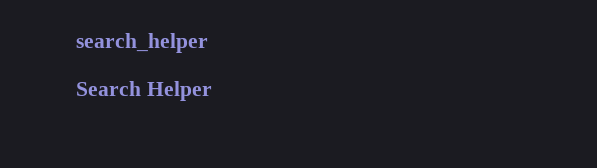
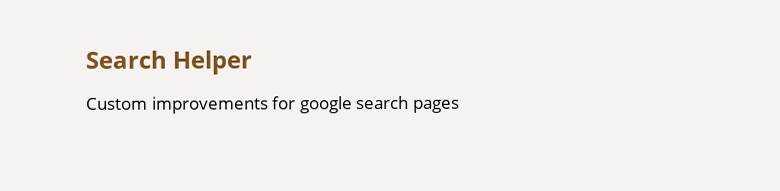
[76,33,208,53] search_helper // -> (85, 59) none
(212, 91) none -> [86,95,460,114] // Custom improvements for google search pages

